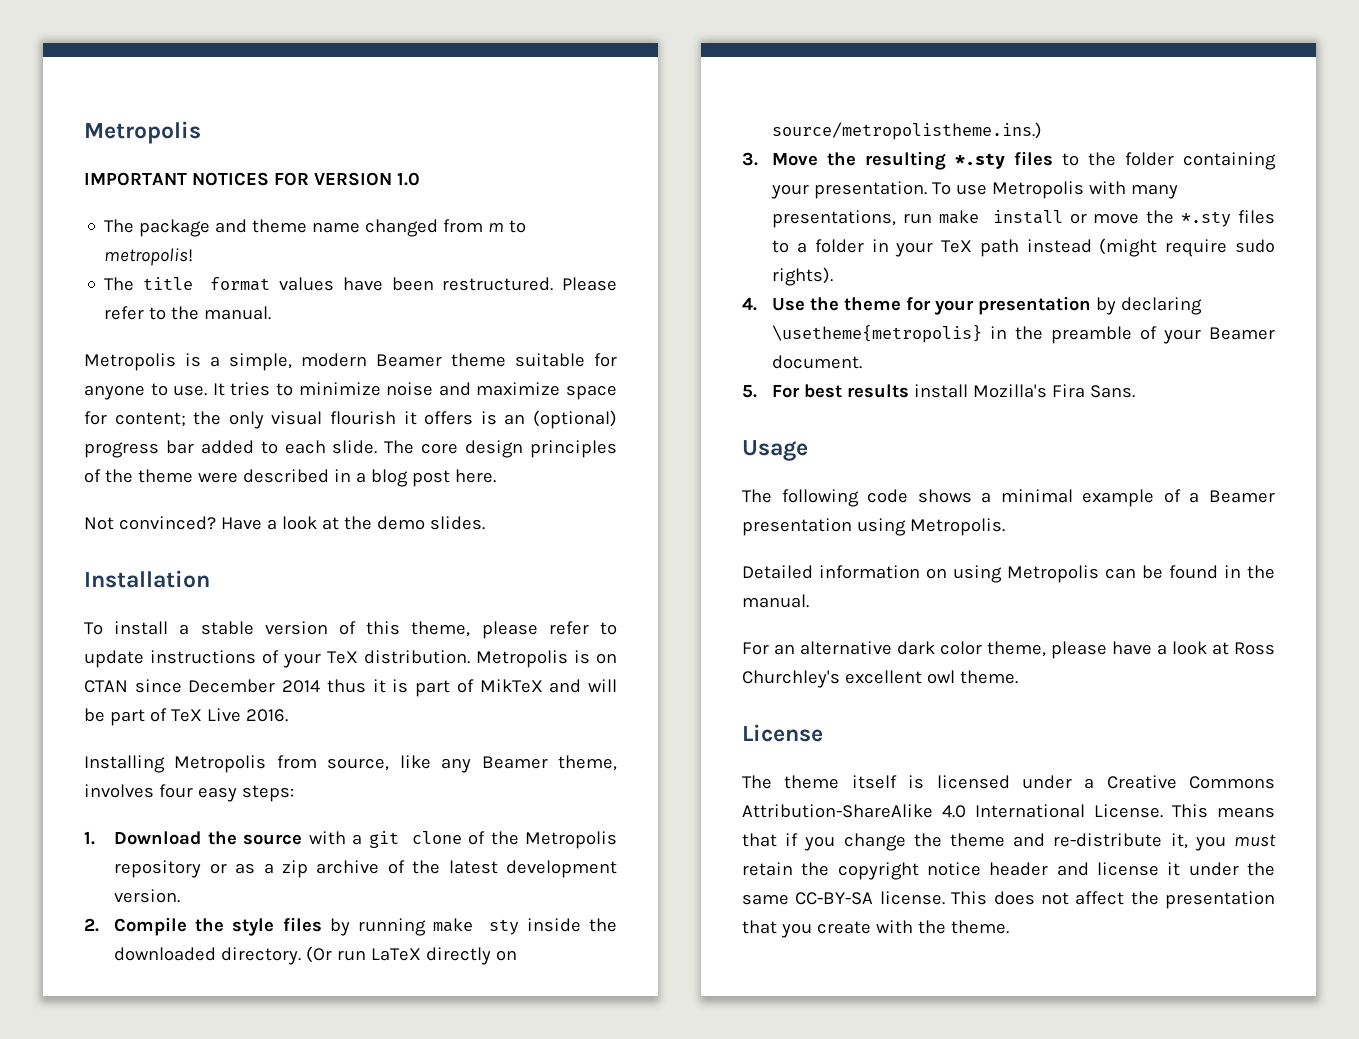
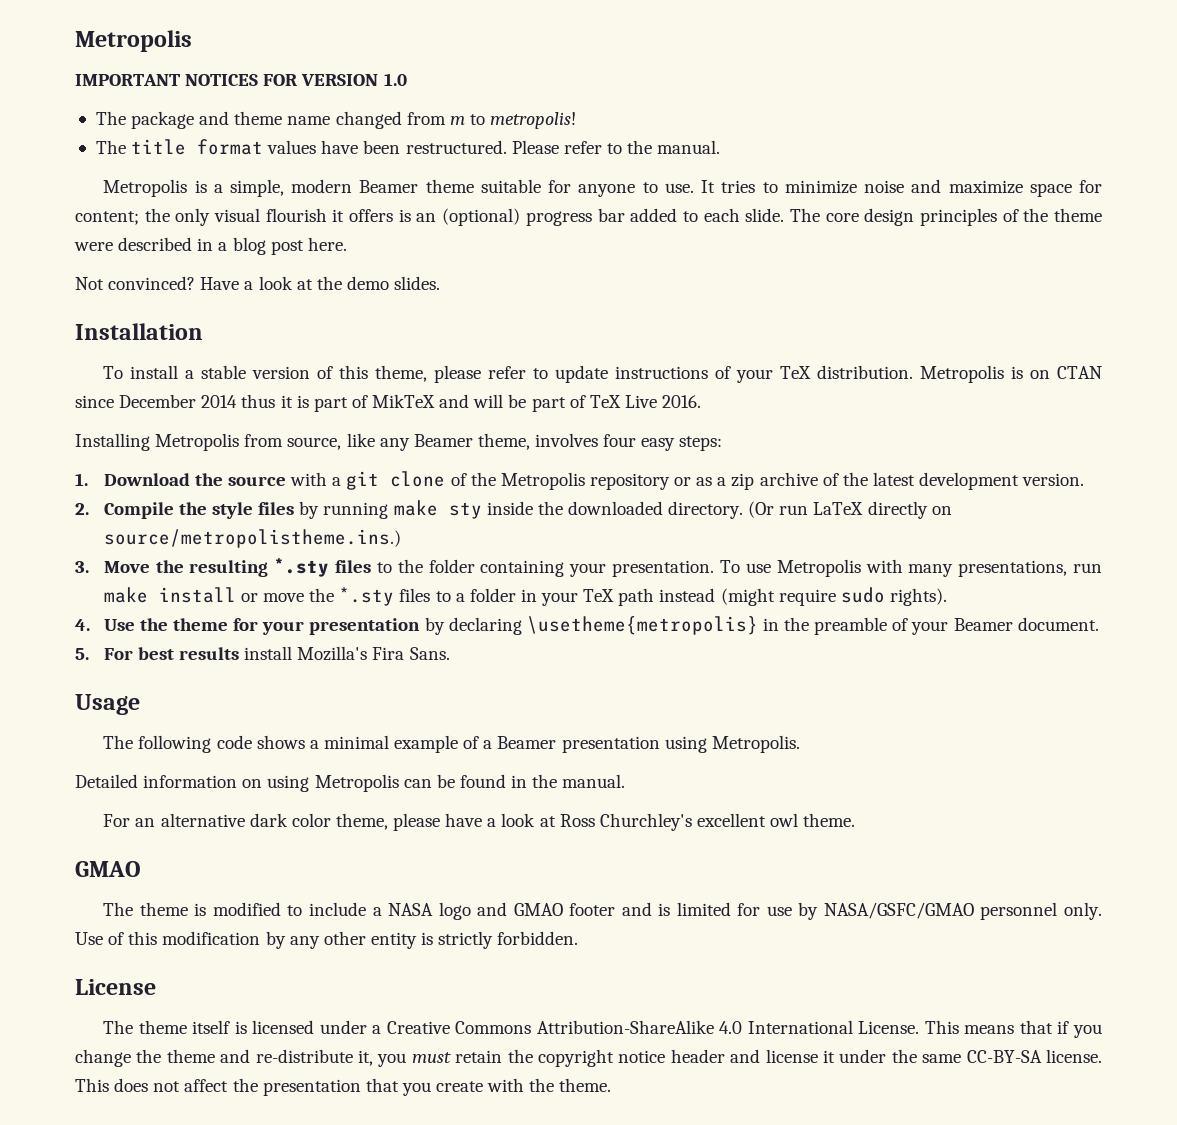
(1018, 677) none -> [75,861,141,877] [103,902,1102,920] [75,931,579,949] // GMAO // The theme is modified to include a NASA logo and GMAO footer and is limited for use by NASA/GSFC/GMAO personnel only. Use of this modification by any other entity is strictly forbidden.

